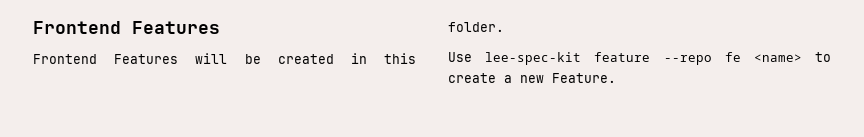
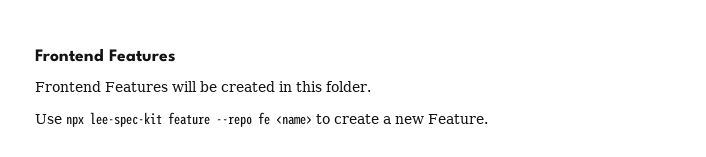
(472, 57) none -> [66,116,84,127] npx

